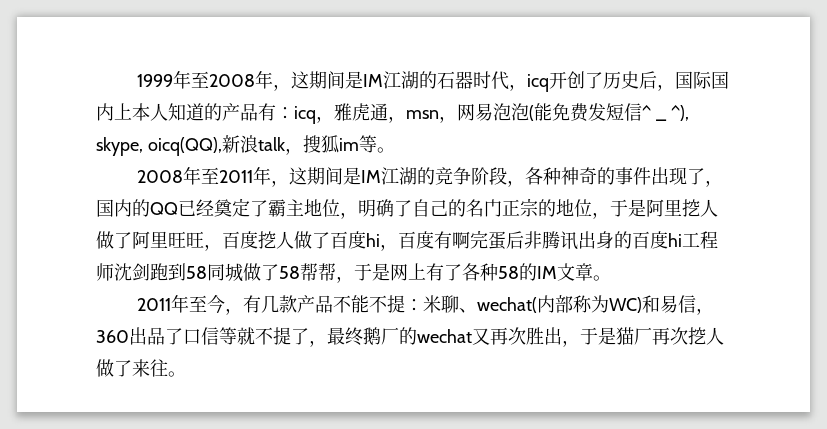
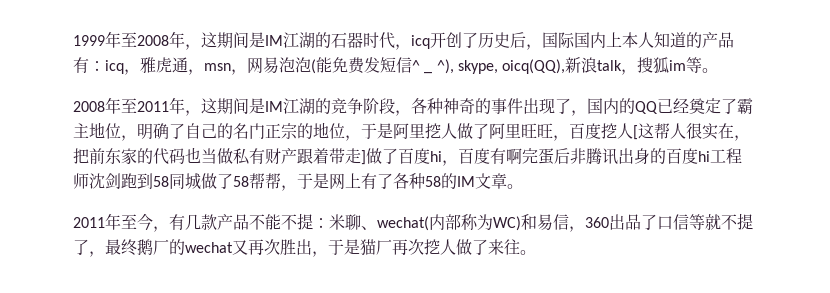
(294, 240) none -> [633,123,750,141] [73,147,366,165] [这帮人很实在，把前东家的代码也当做私有财产跟着带走]

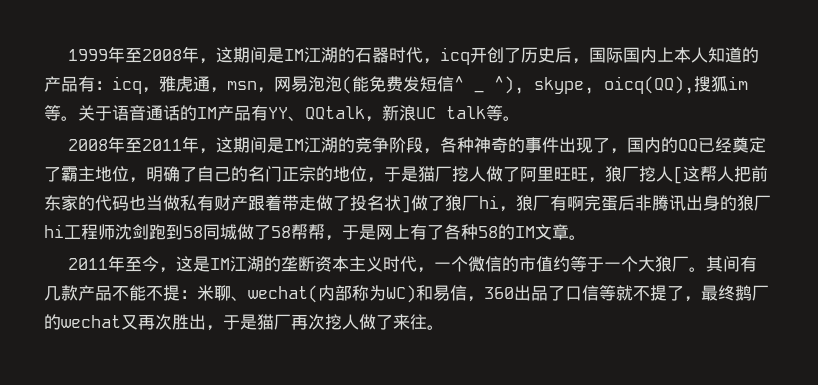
[565,57,638,75] 新浪talk， -> (694, 85) none
(719, 70) none -> [78,105,520,122] 关于语音通话的IM产品有YY、QQtalk，新浪UC talk等。
[393,123,425,139] 阿里 -> [418,166,452,182] 猫厂
[569,123,601,139] 百度 -> [605,166,639,182] 狼厂
[686,123,750,141] 很实在， -> (734, 174) none
[361,148,490,166] ]做了百度hi，百度 -> [316,195,550,213] 做了投名状]做了狼厂hi，狼厂
[666,148,698,164] 百度 -> [737,195,771,211] 狼厂
(169, 229) none -> [176,256,741,273] 这是IM江湖的垄断资本主义时代，一个微信的市值约等于一个大狼厂。其间

